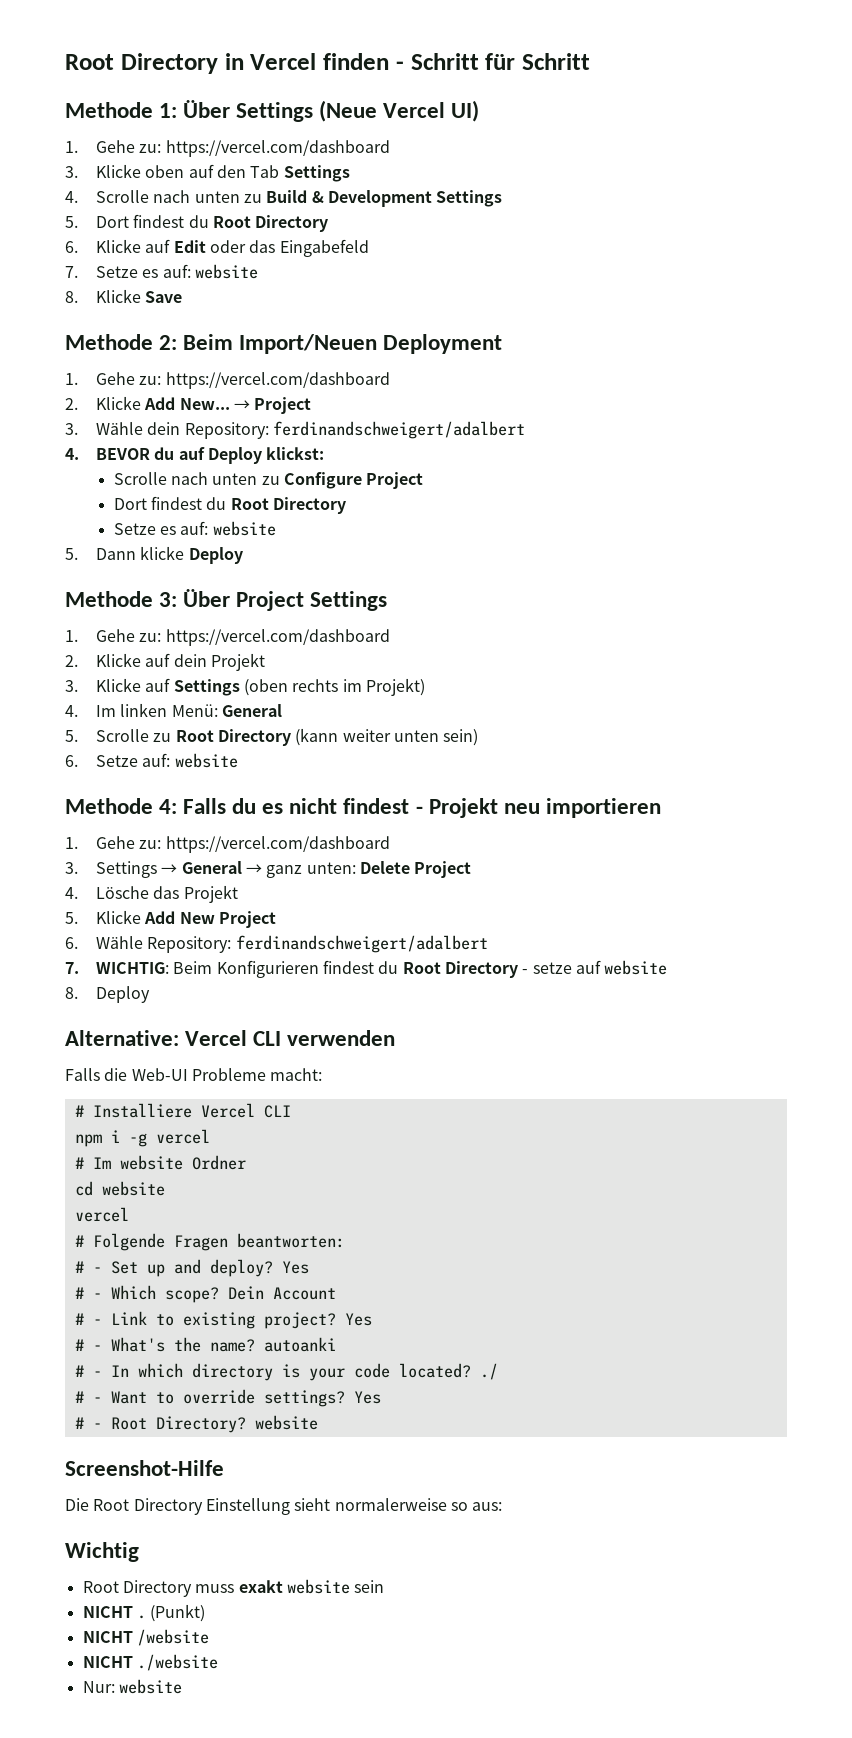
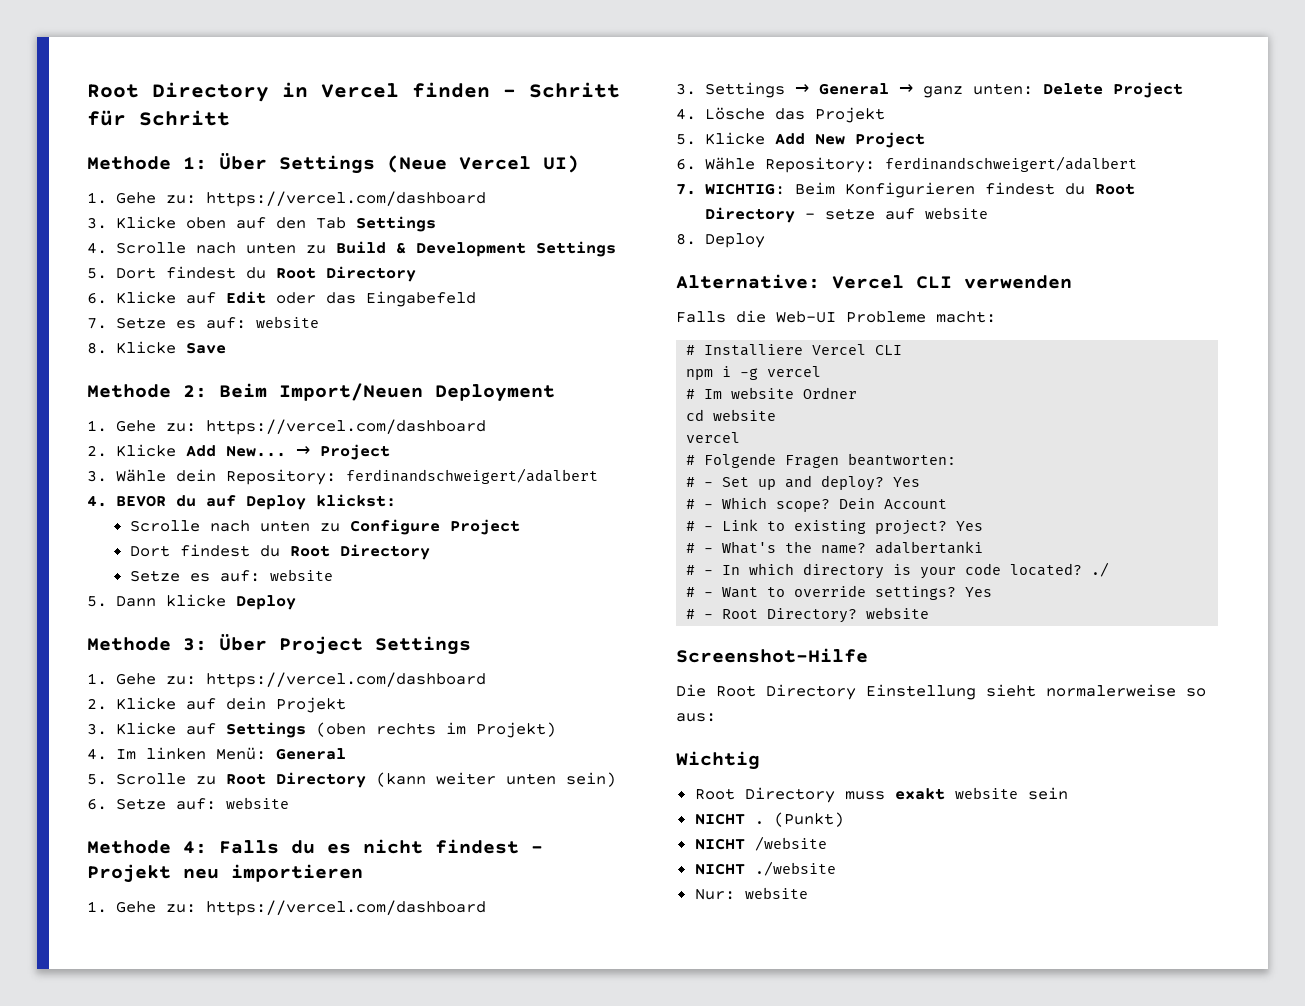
[263,1337,336,1352] autoanki -> [875,541,984,554] adalbertanki

